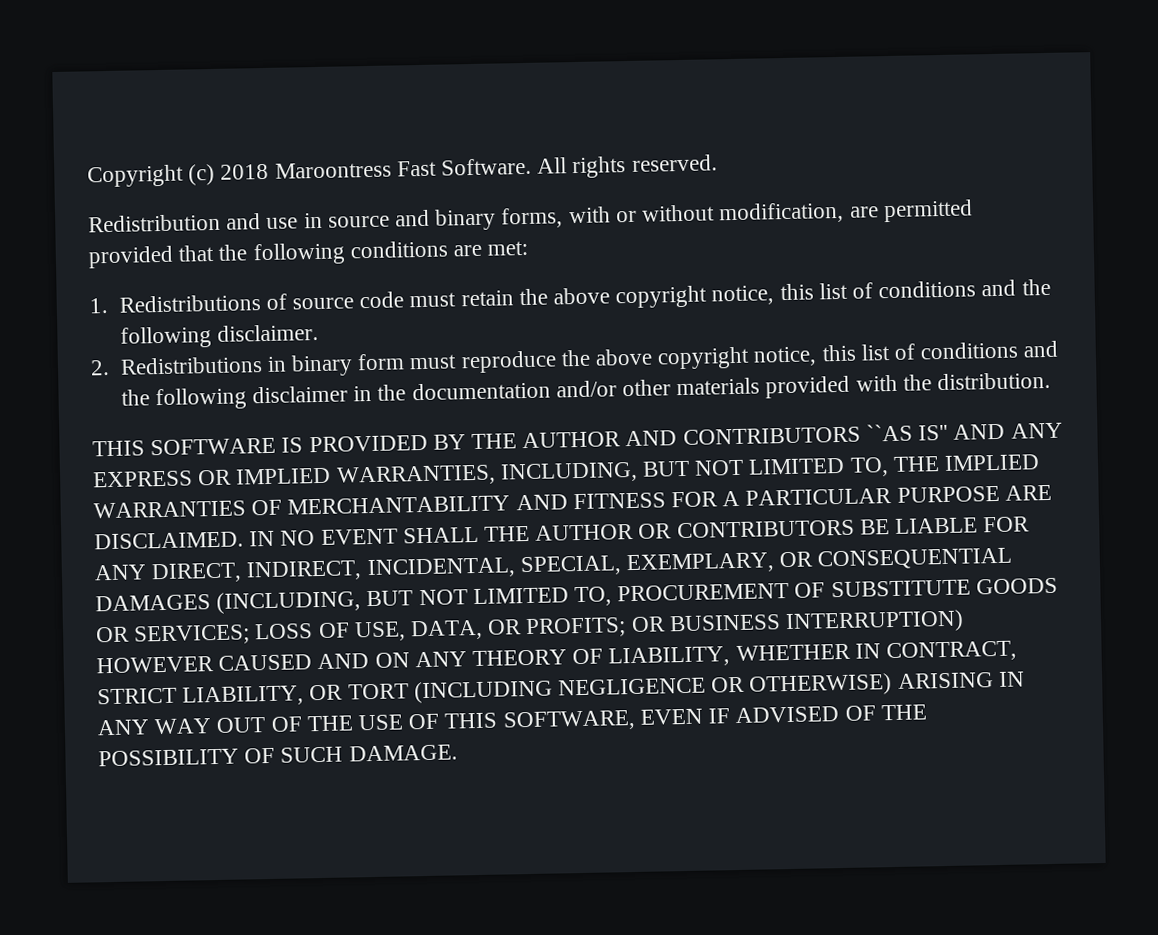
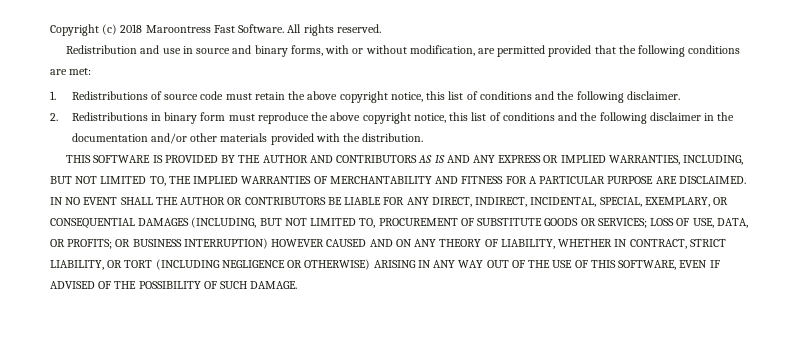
[865,423,949,442] ``AS IS'' -> [418,155,445,163] AS IS

